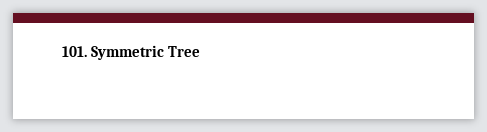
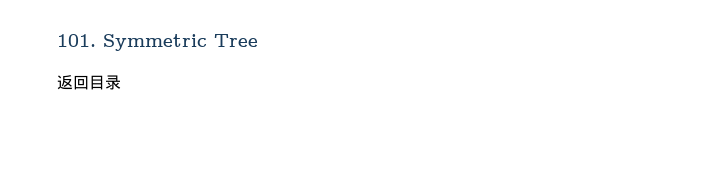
(201, 51) none -> [57,75,121,90] // 返回目录

